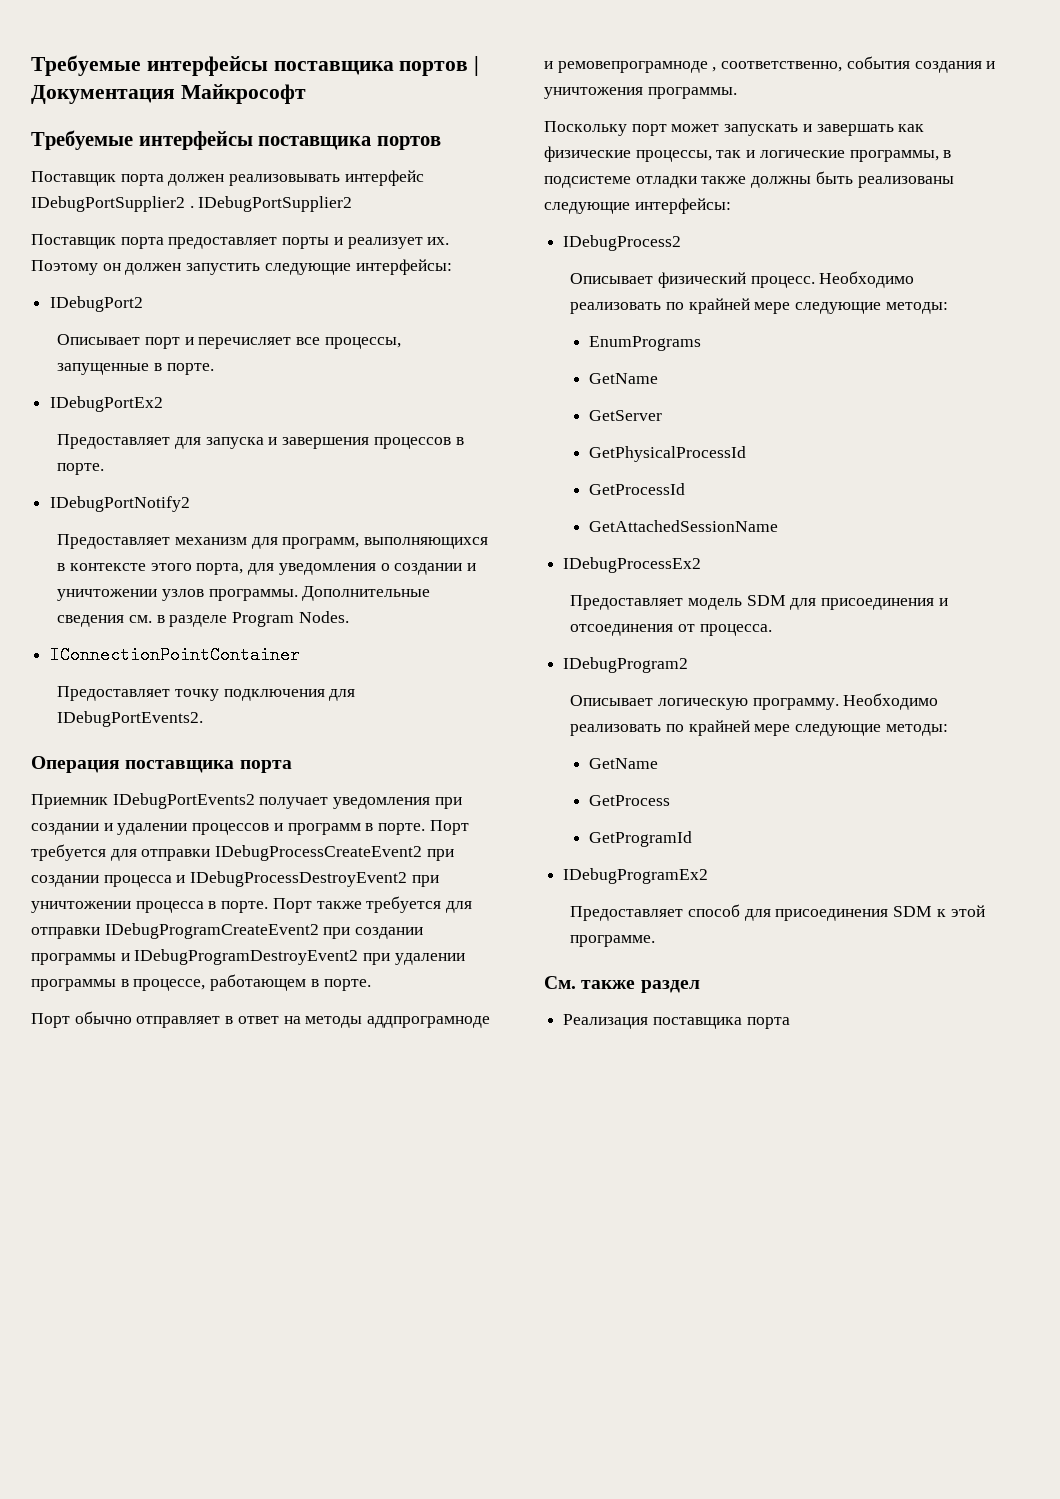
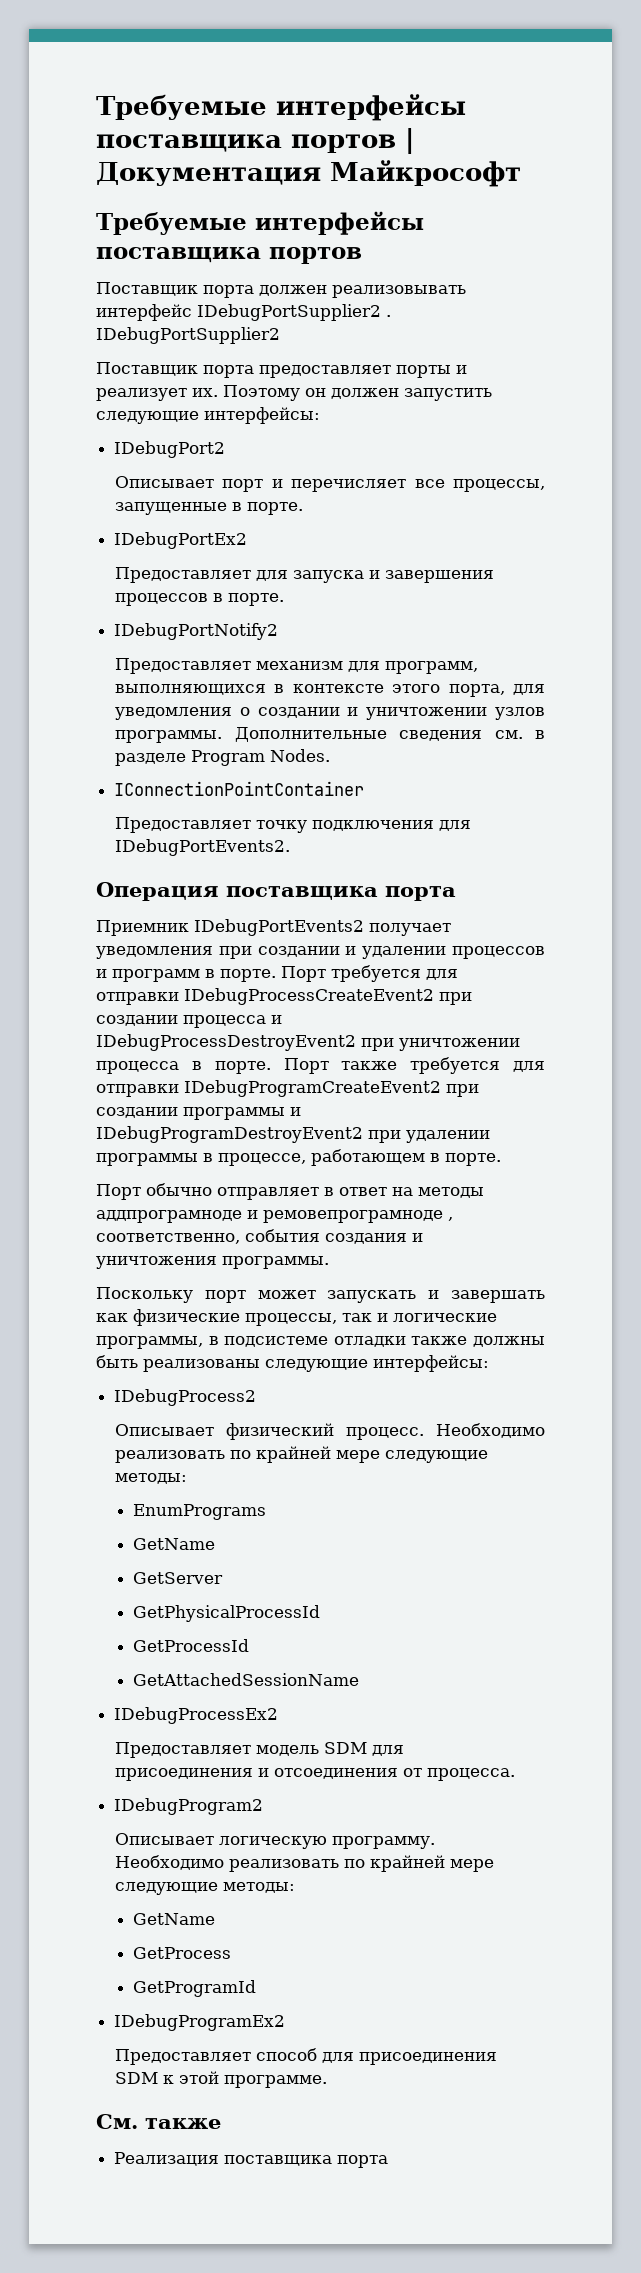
[640,980,700,993] раздел -> (221, 2123) none

